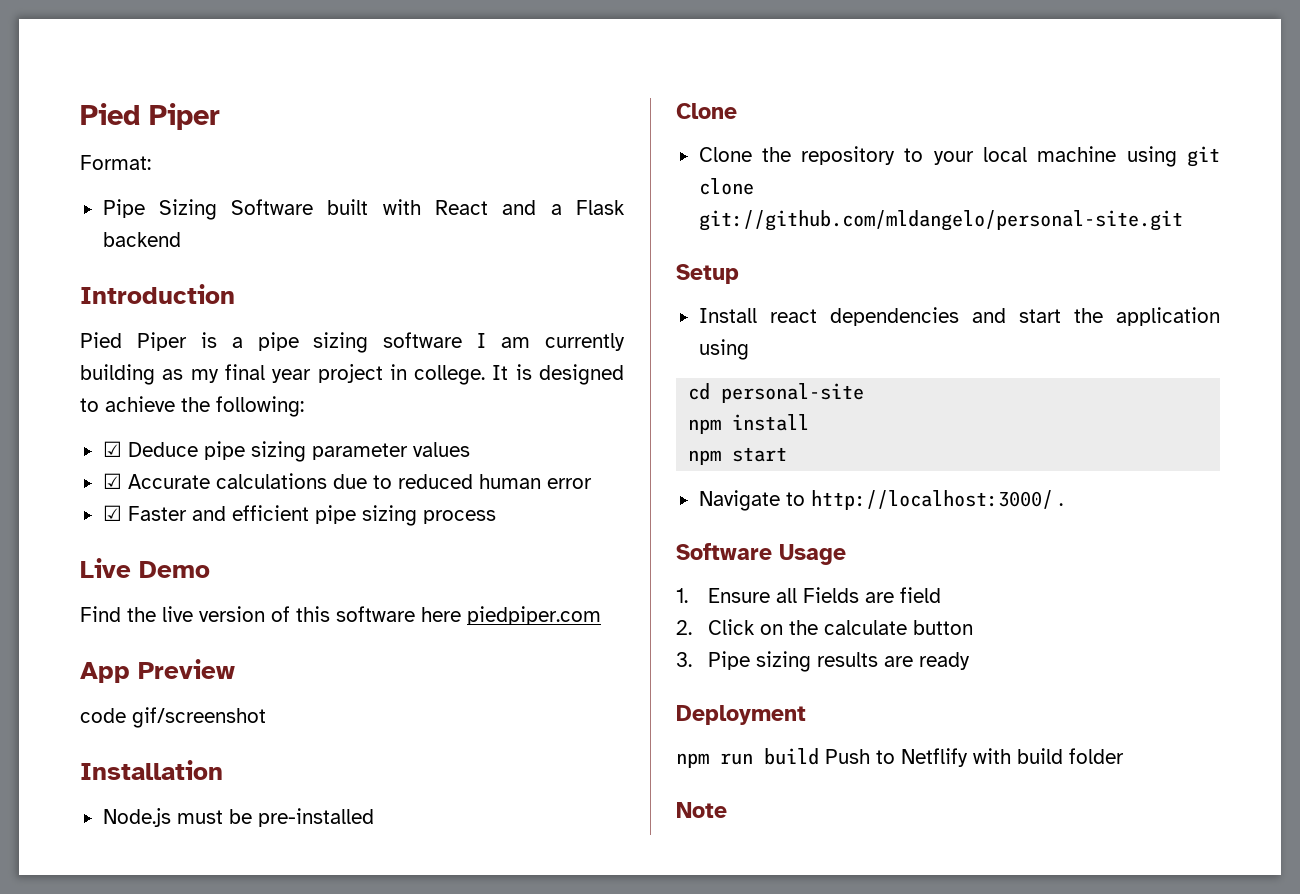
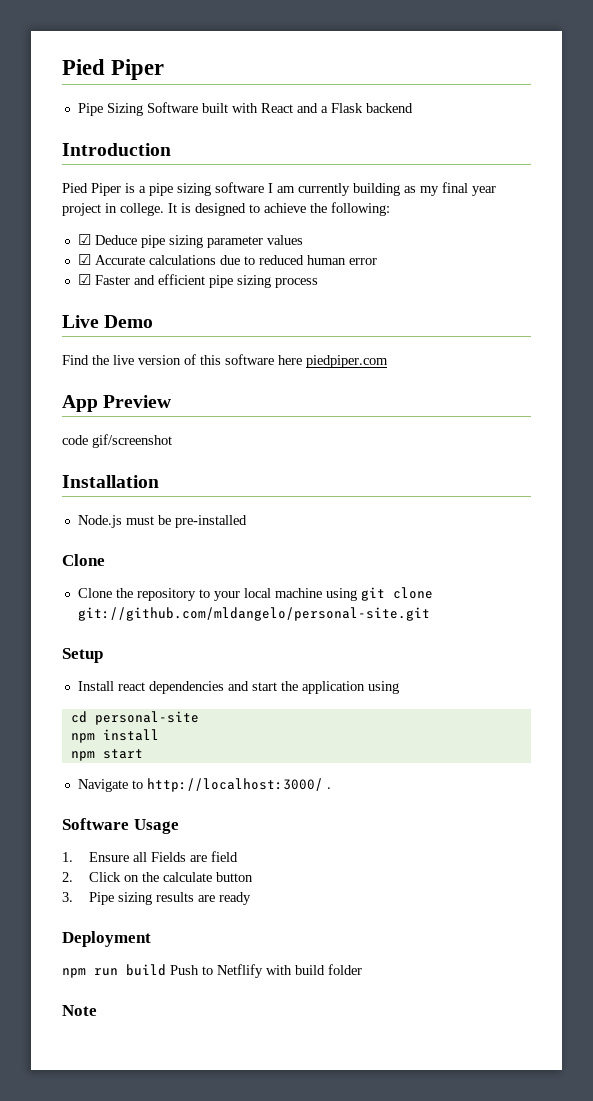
[80,103,220,130] [80,155,151,170] Pied Piper // Format: -> [62,59,165,80] Pied Piper

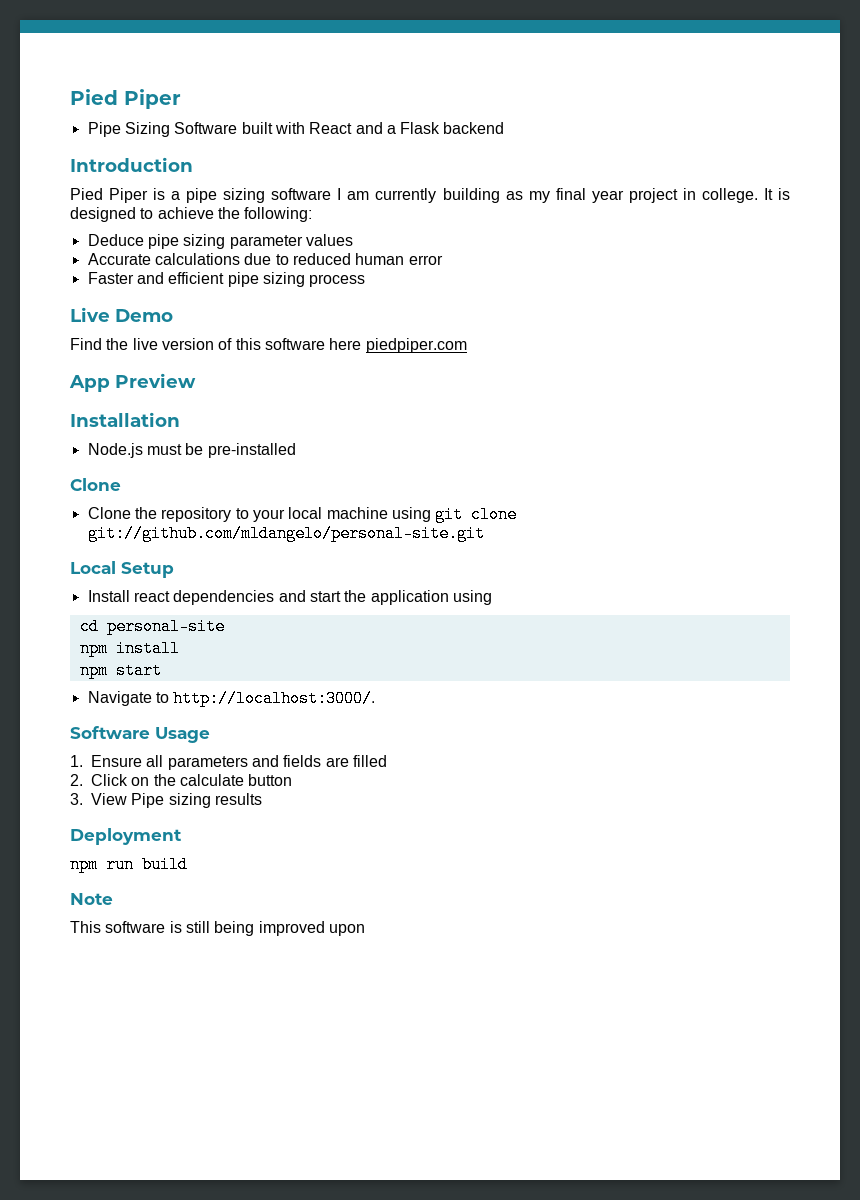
[77,234,91,245] ☑ -> (313, 214) none
[77,254,91,265] ☑ -> (353, 240) none
[77,274,91,285] ☑ -> (443, 260) none
[62,434,172,448] // code gif/screenshot -> (196, 380) none
(430, 614) none -> [70,561,116,574] Local
[146,778,331,792] http://localhost:3000/ . -> [173,690,376,707] http://localhost:3000/.
[151,851,239,862] Fields are field -> [167,755,387,770] parameters and fields are filled
(73, 897) none -> [91,793,127,805] View
[198,892,252,905] are ready -> (262, 799) none
[170,964,362,978] [62,1005,97,1016] Push to Netflify with build folder // Note -> [70,893,113,905] [70,921,365,936] // Note // This software is still being improved upon

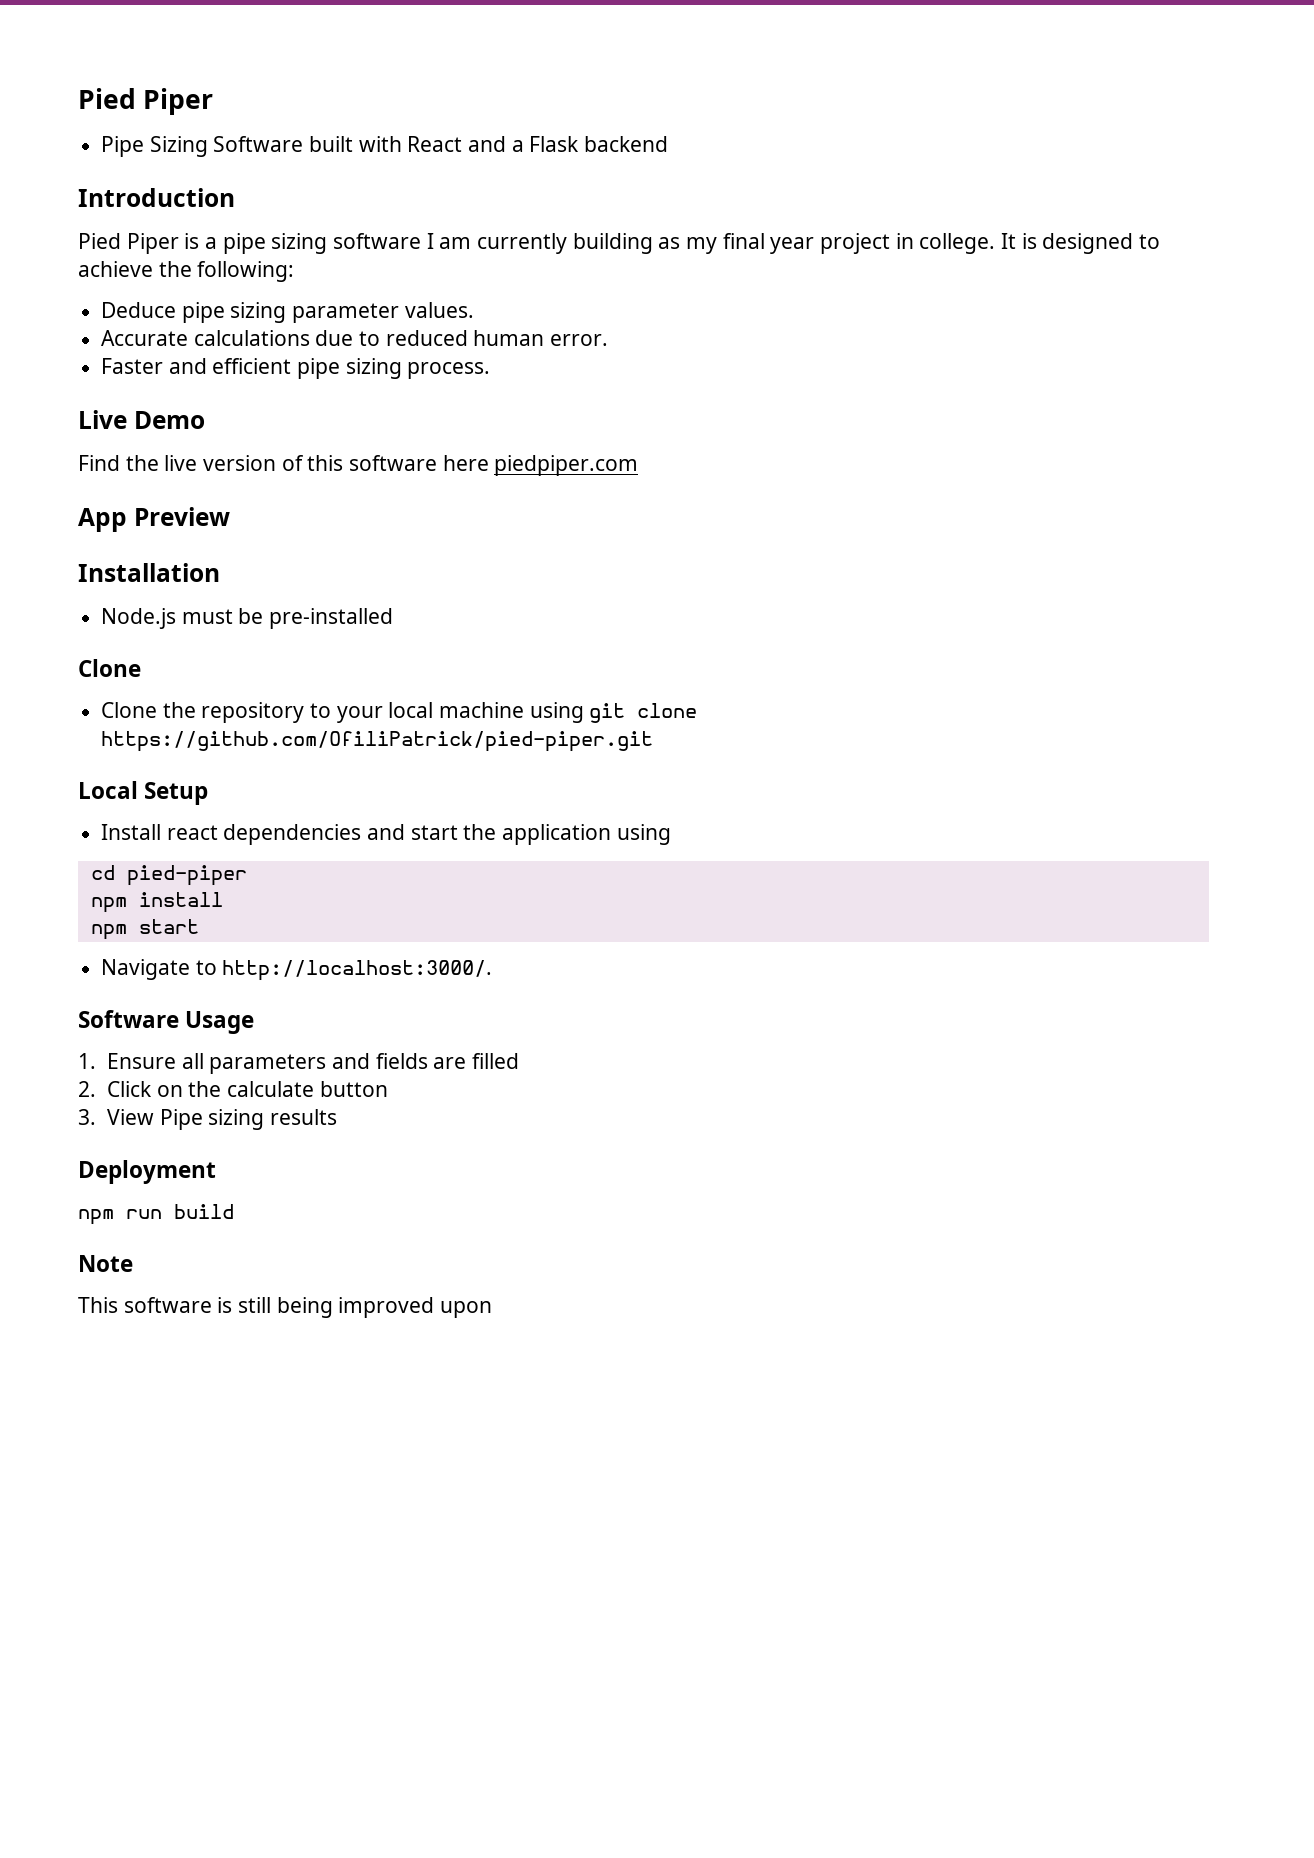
[305,234,353,246] values -> [404,302,474,318] values.
[408,255,443,265] error -> [550,334,609,346] error.
[309,274,366,287] process -> [407,362,491,379] process.
[87,525,485,542] git://github.com/mldangelo/personal-site.git -> [101,731,654,752] https://github.com/OfiliPatrick/pied-piper.git
[106,618,225,635] personal-site -> [126,865,247,886] pied-piper

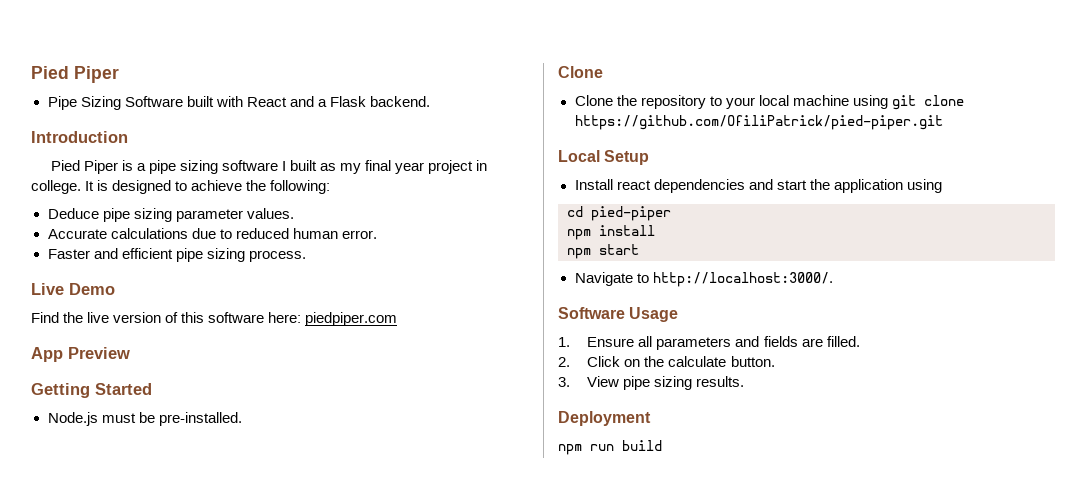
[584,136,669,152] backend -> [369,96,430,107] backend.
[439,233,653,254] am currently building -> [289,160,317,171] built
[442,455,489,471] here -> [268,312,302,323] here:
[78,563,220,582] Installation -> [31,383,152,398] Getting Started
[269,608,394,629] pre-installed -> [158,412,242,426] pre-installed.
[471,1053,519,1069] filled -> [826,336,860,347] filled.
[319,1081,388,1097] button -> [730,356,775,367] button.
[159,1109,337,1130] Pipe sizing results -> [623,376,745,390] pipe sizing results.
[78,1255,133,1272] [78,1297,493,1318] // Note // This software is still being improved upon -> (662, 445) none

